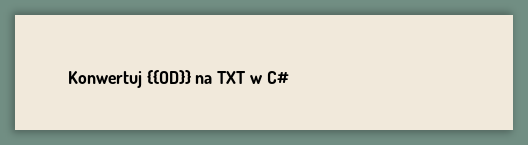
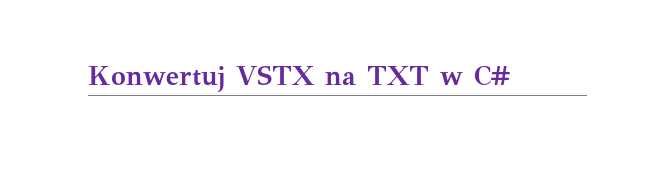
[146,70,191,84] {{OD}} -> [236,65,315,85] VSTX

